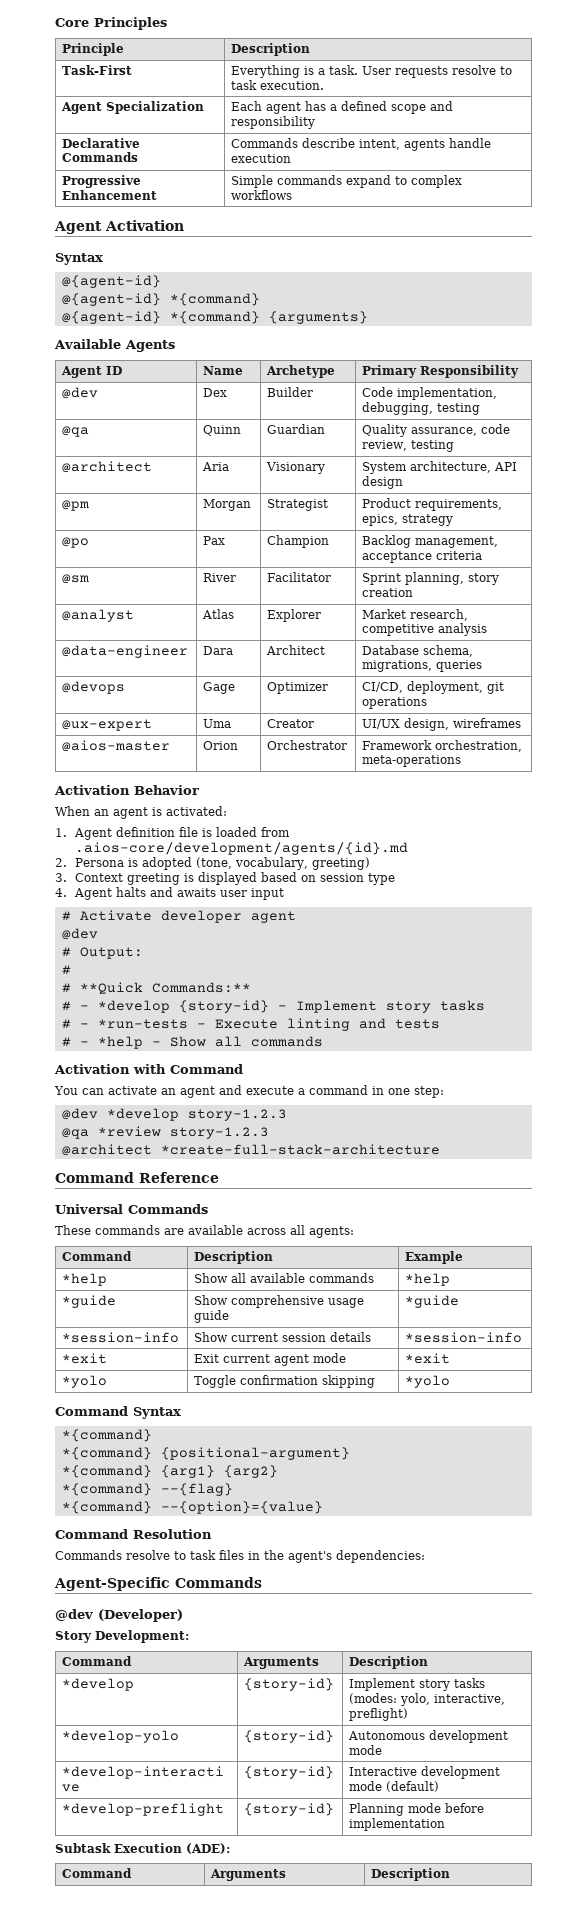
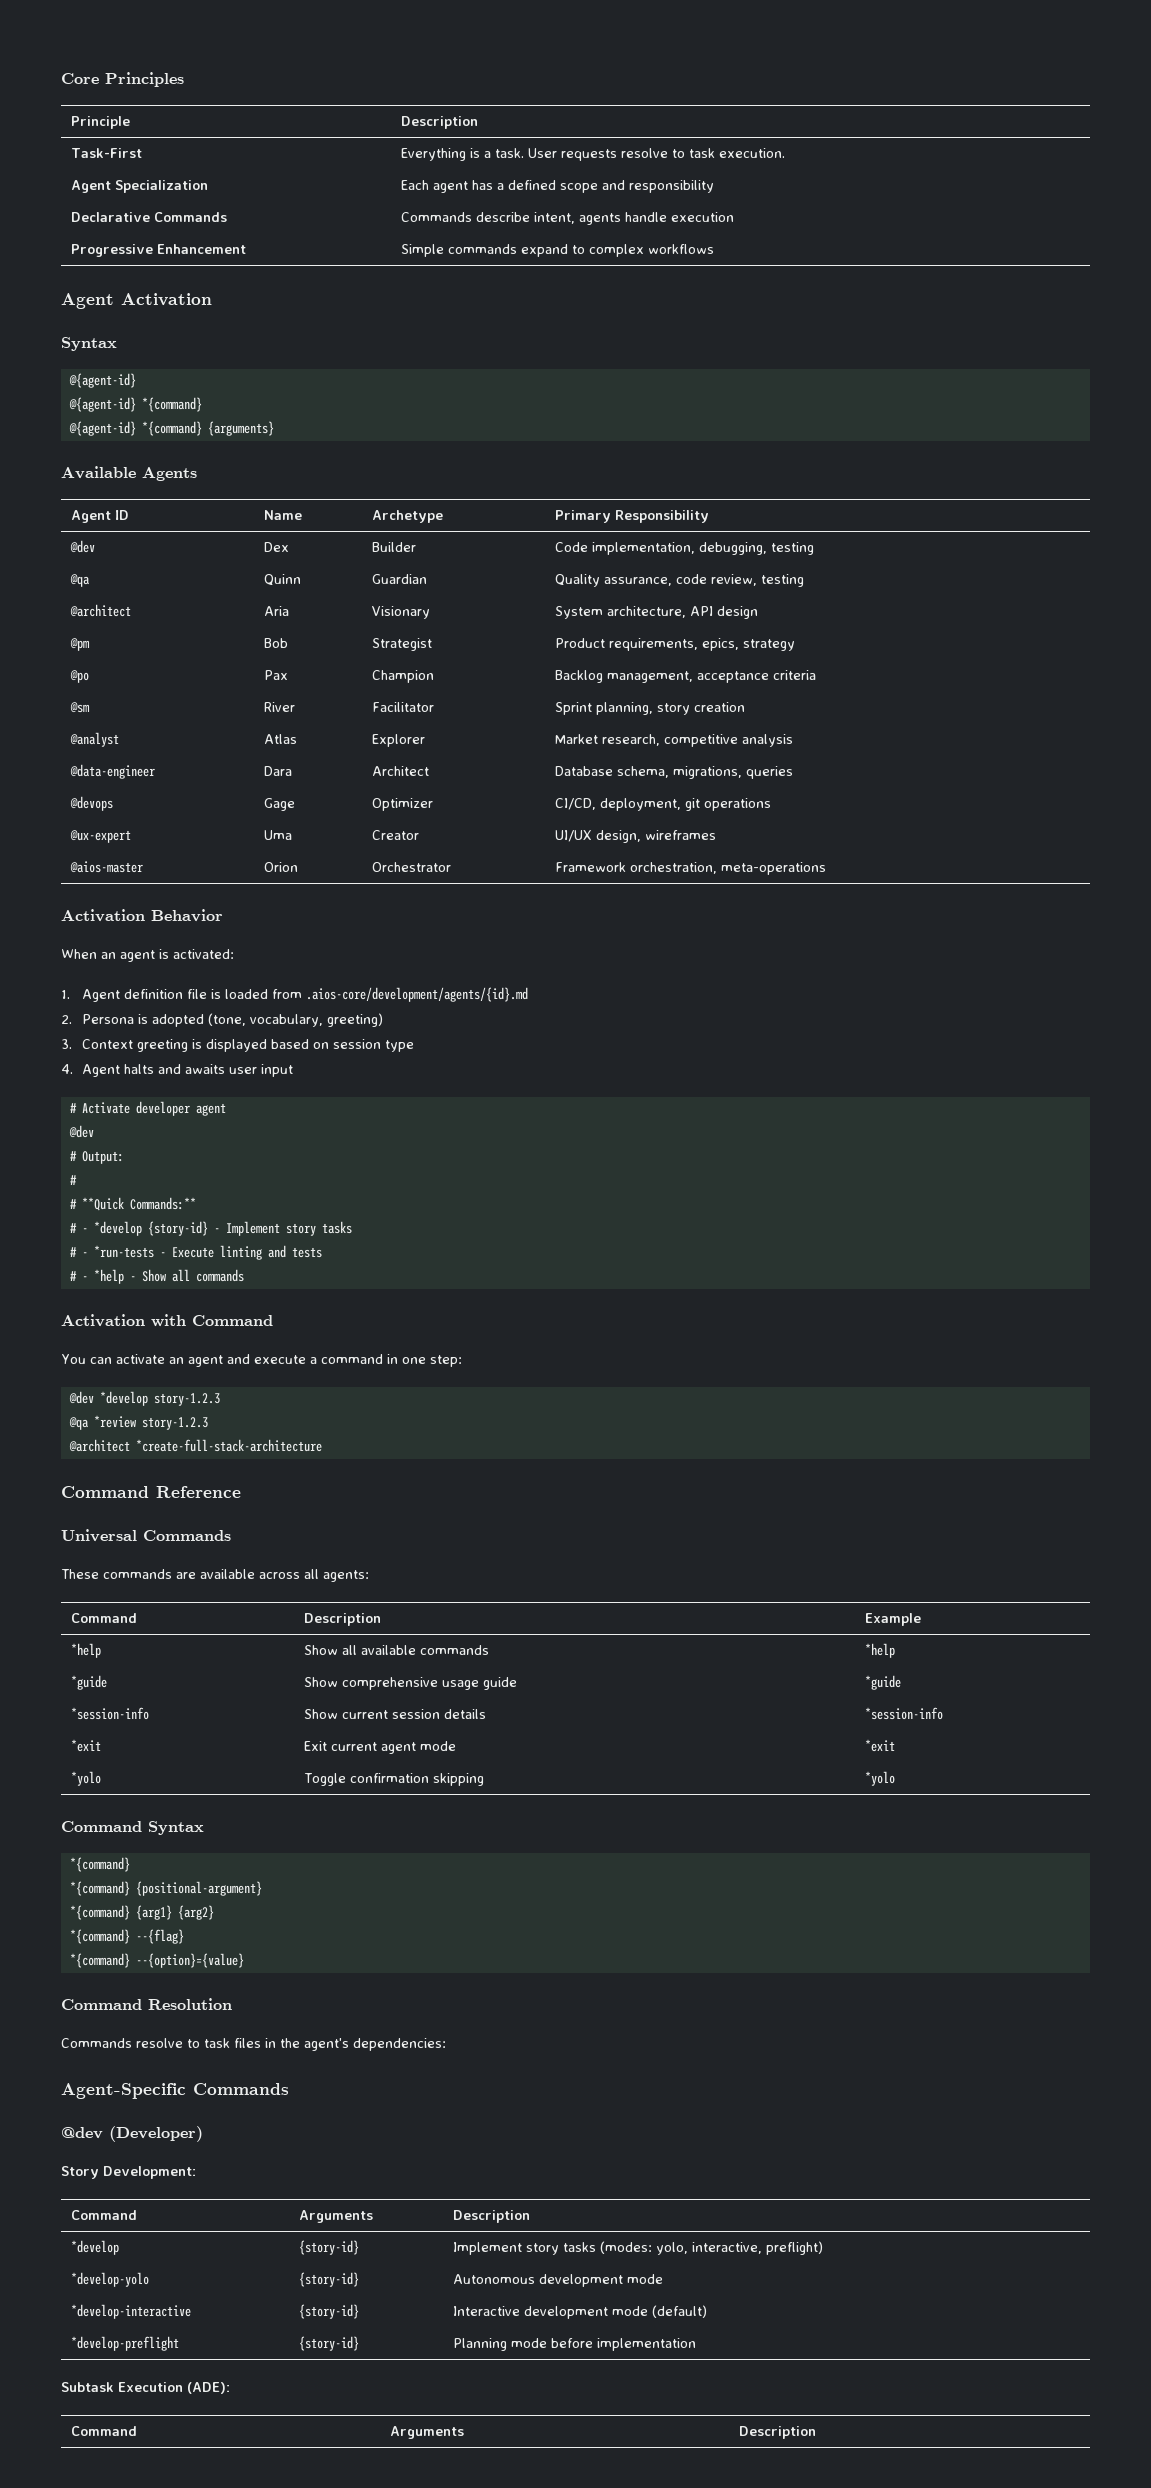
[203,499,252,511] Morgan -> [263,638,288,648] Bob

